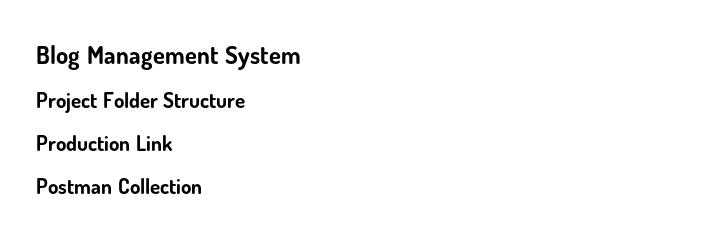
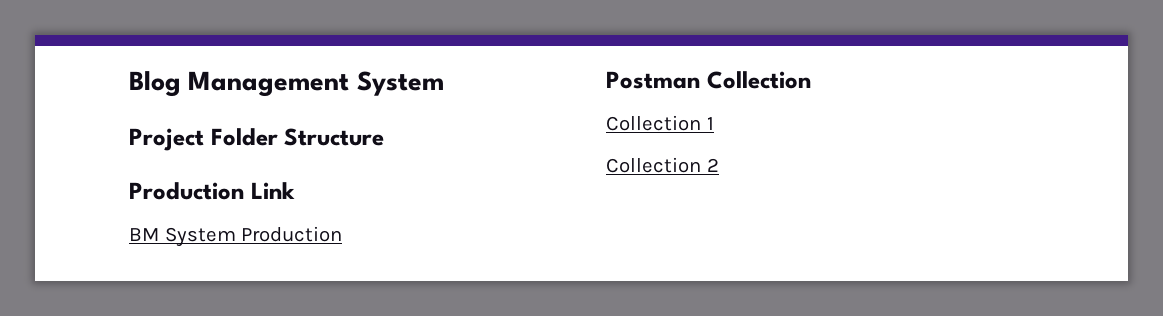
(173, 143) none -> [129,226,343,247] // BM System Production
(202, 186) none -> [606,115,714,131] [606,157,719,173] // Collection 1 // Collection 2

